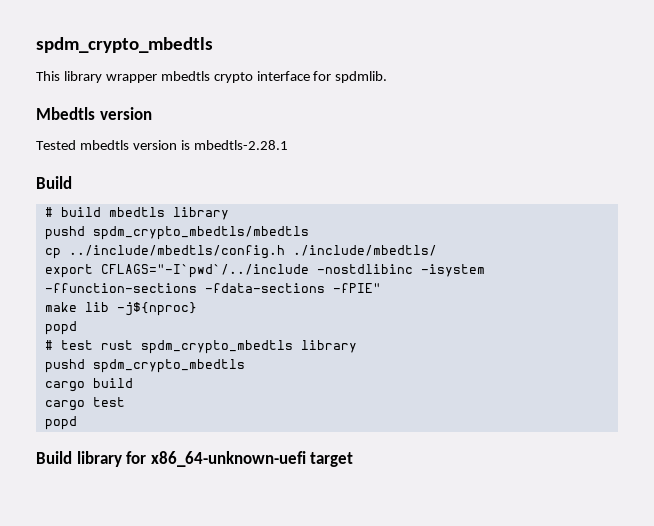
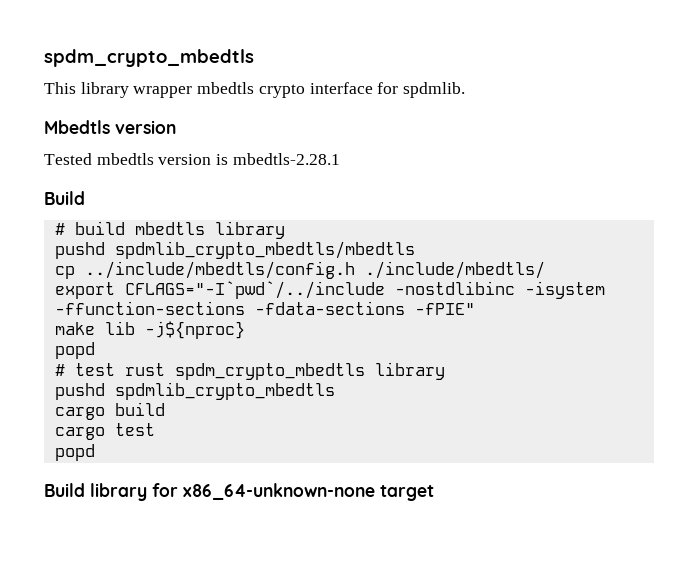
[92,226,309,240] spdm_crypto_mbedtls/mbedtls -> [114,241,415,259] spdmlib_crypto_mbedtls/mbedtls
[92,359,245,373] spdm_crypto_mbedtls -> [114,382,335,400] spdmlib_crypto_mbedtls
[150,451,306,467] x86_64-unknown-uefi -> [183,483,375,500] x86_64-unknown-none

